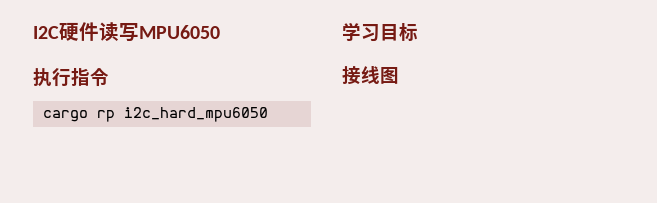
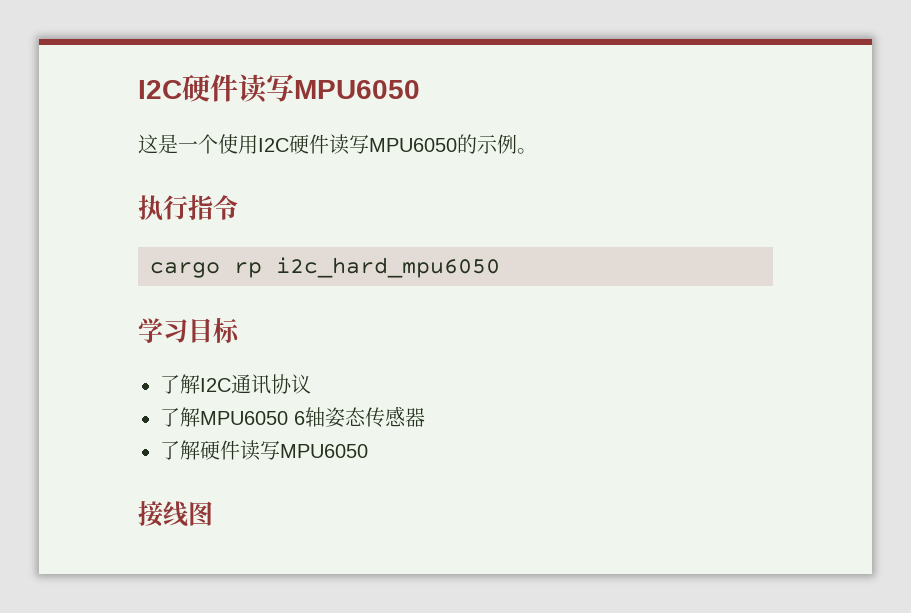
[33,22,220,42] I2C硬件读写MPU6050 -> [138,74,420,103] [138,134,537,155] I2C硬件读写MPU6050 // 这是一个使用I2C硬件读写MPU6050的示例。
(418, 32) none -> [160,374,311,394] [160,406,425,428] [160,440,368,461] // 了解I2C通讯协议 // 了解MPU6050 6轴姿态传感器 // 了解硬件读写MPU6050

